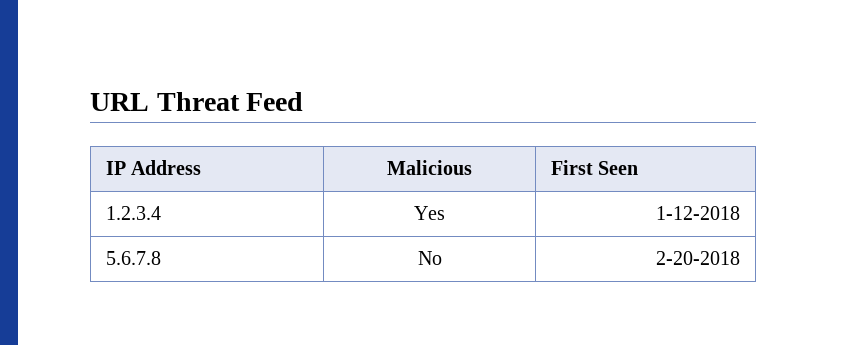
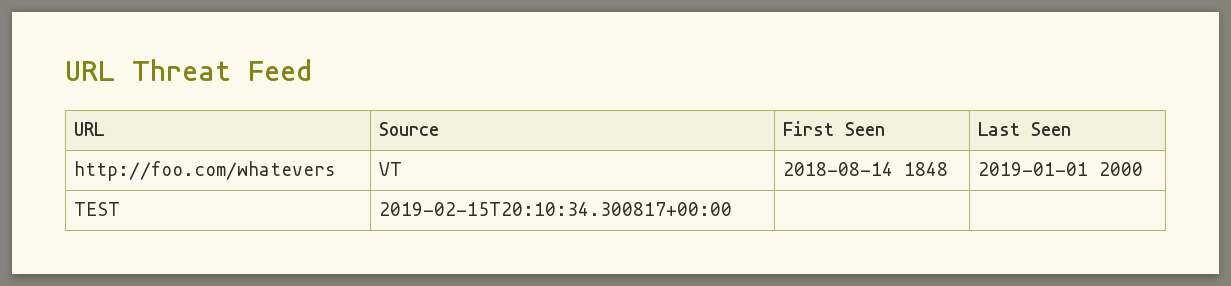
[105,160,201,175] [387,160,472,175] IP Address | Malicious -> [73,122,105,136] [378,122,439,136] URL | Source
[105,206,161,220] [414,206,445,220] [656,206,741,220] [105,251,161,265] [417,251,442,265] [656,251,741,265] // 1.2.3.4 | Yes | 1-12-2018 // 5.6.7.8 | No | 2-20-2018 -> [977,122,1071,136] [73,161,336,181] [378,162,402,176] [782,162,948,176] [977,162,1143,176] [73,202,120,216] [378,202,732,216] | Last Seen // http://foo.com/whatevers | VT | 2018-08-14 1848 | 2019-01-01 2000 // TEST | 2019-02-15T20:10:34.300817+00:00 | |

